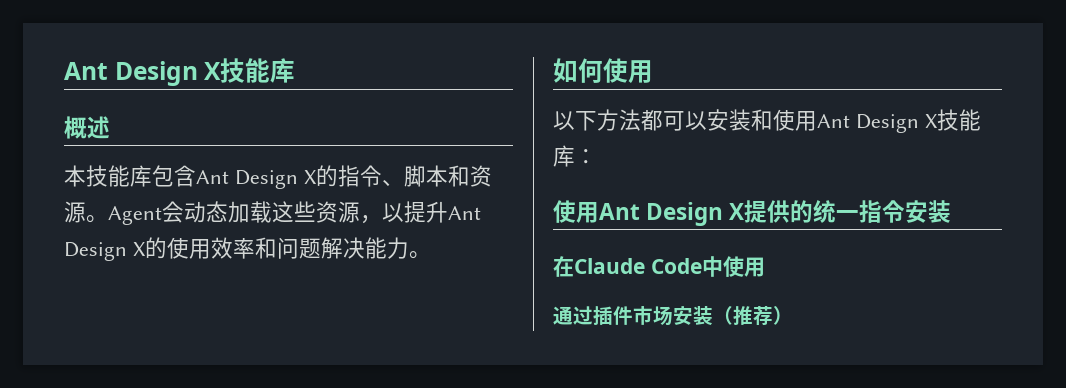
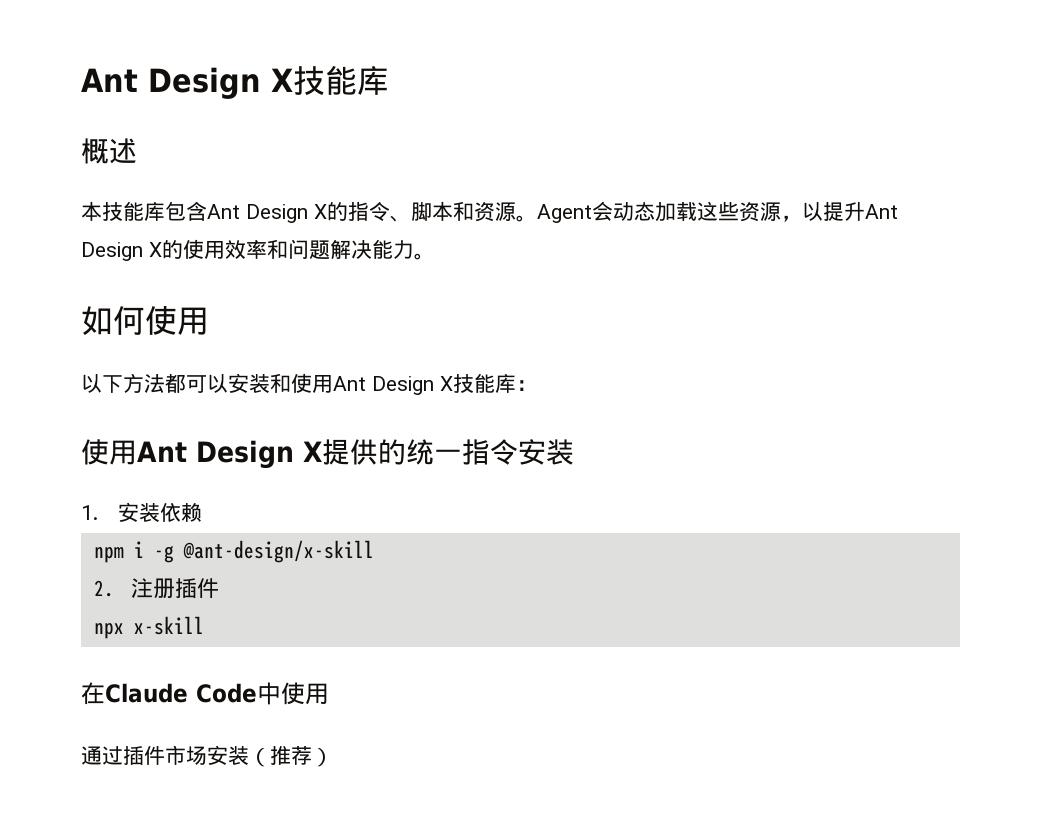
(952, 211) none -> [81,502,203,522] [93,540,374,563] [93,578,219,599] [93,616,204,639] // 1.安装依赖 // npm i -g @ant-design/x-skill // 2.注册插件 // npx x-skill

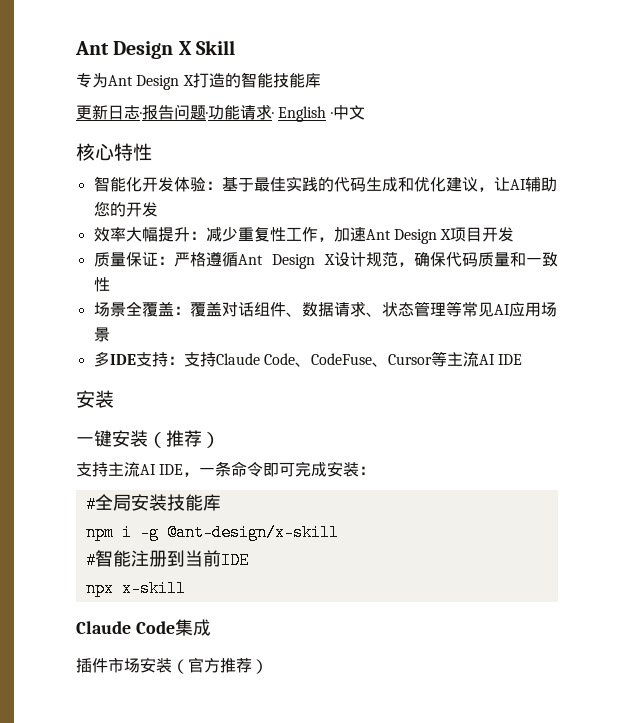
[81,66,389,99] [81,138,137,164] [81,201,898,223] [81,239,435,261] [81,306,209,335] [81,373,537,395] [81,439,574,469] [81,502,203,522] Ant Design X技能库 // 概述 // 本技能库包含Ant Design X的指令、脚本和资源。Agent会动态加载这些资源，以提升Ant Design X的使用效率和问题解决能力。 // 如何使用 // 以下方法都可以安装和使用Ant Design X技能库： // 使用Ant Design X提供的统一指令安装 // 1.安装依赖 -> [75,40,236,59] [76,72,321,90] [76,104,365,122] [76,143,152,161] [93,176,557,192] [93,201,158,217] [93,227,515,244] [93,251,558,269] [93,277,110,292] [93,301,557,317] [93,327,110,342] [93,351,523,367] [76,390,114,408] [76,430,220,448] [76,461,376,477] [85,494,221,513] Ant Design X Skill // 专为Ant Design X打造的智能技能库 // 更新日志·报告问题·功能请求· English ·中文 // 核心特性 // 智能化开发体验：基于最佳实践的代码生成和优化建议，让AI辅助您的开发 // 效率大幅提升：减少重复性工作，加速Ant Design X项目开发 // 质量保证：严格遵循Ant Design X设计规范，确保代码质量和一致性 // 场景全覆盖：覆盖对话组件、数据请求、状态管理等常见AI应用场景 // 多IDE支持：支持Claude Code、CodeFuse、Cursor等主流AI IDE // 安装 // 一键安装（推荐） // 支持主流AI IDE，一条命令即可完成安装： // #全局安装技能库
[93,578,219,599] 2.注册插件 -> [85,550,249,569] #智能注册到当前IDE
[81,682,329,705] [81,746,123,765] 在Claude Code中使用 // 通过 -> [76,619,211,636] Claude Code集成 //
(270, 757) none -> [188,657,220,673] 官方

